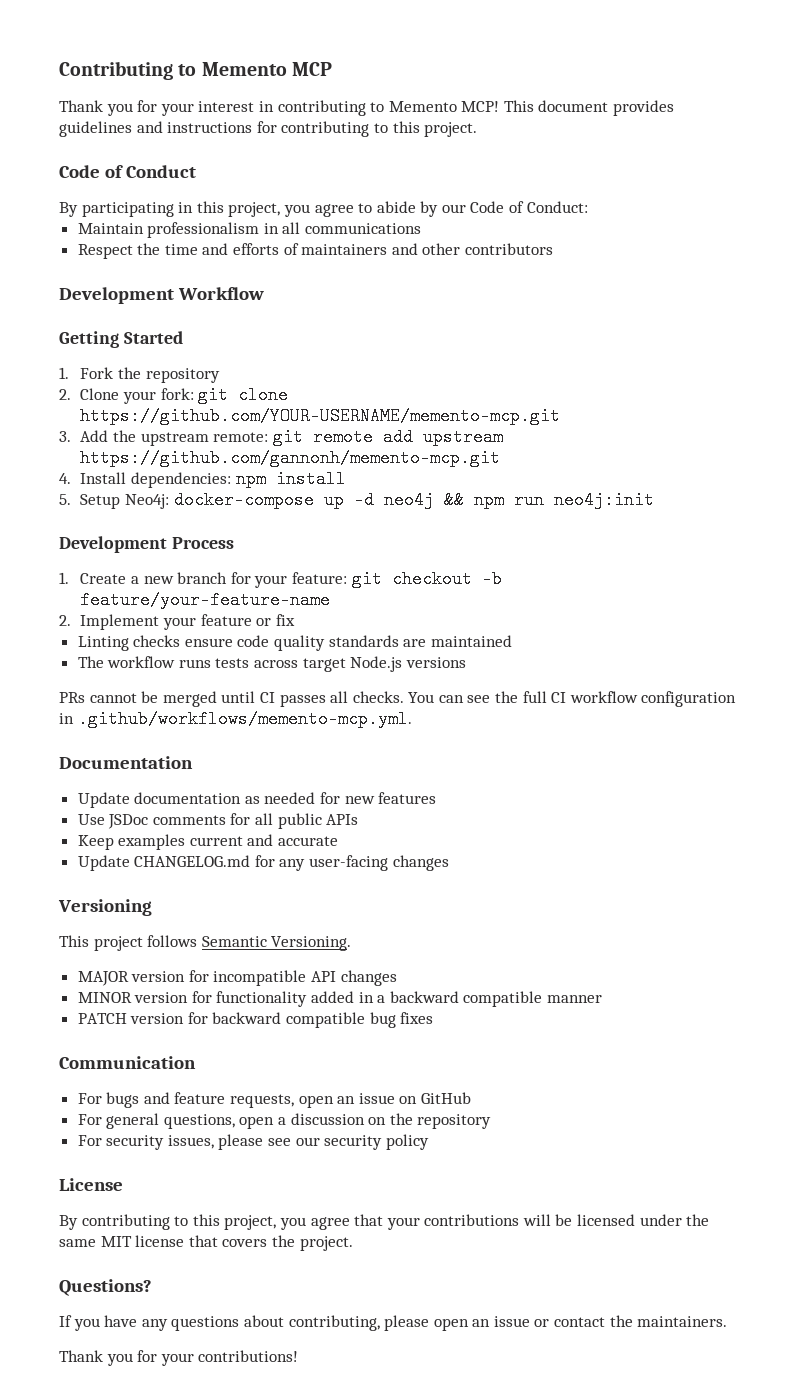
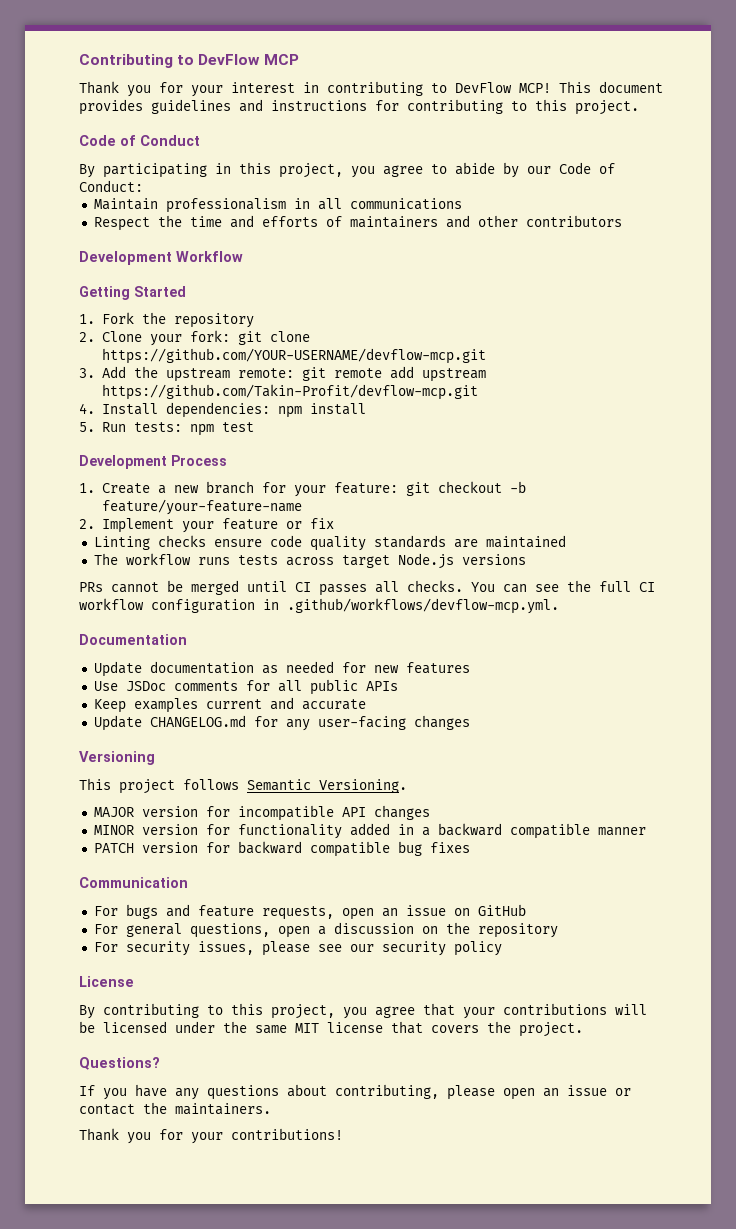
[201,62,287,76] Memento -> [198,54,261,65] DevFlow
[388,101,457,112] Memento -> [455,82,512,93] DevFlow
[80,407,561,425] https://github.com/YOUR-USERNAME/memento-mcp.git -> [101,348,486,364] https://github.com/YOUR-USERNAME/devflow-mcp.git
[80,449,501,467] https://github.com/gannonh/memento-mcp.git -> [101,384,478,400] https://github.com/Takin-Profit/devflow-mcp.git
[80,491,654,509] Setup Neo4j: docker-compose up -d neo4j && npm run neo4j:init -> [101,422,254,436] Run tests: npm test
[77,710,412,728] .github/workflows/memento-mcp.yml. -> [287,598,559,614] .github/workflows/devflow-mcp.yml.

